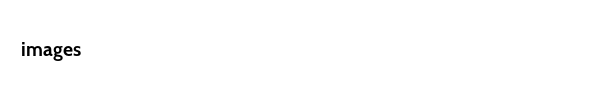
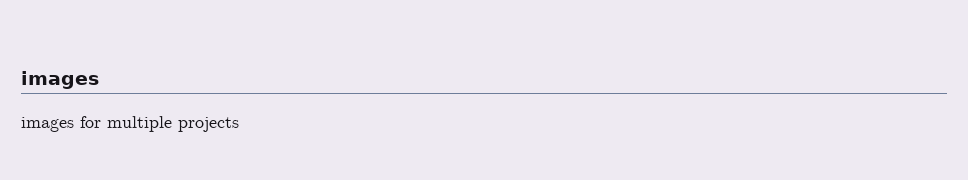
[21,42,81,61] images -> [21,71,99,89] [21,116,239,132] images // images for multiple projects

